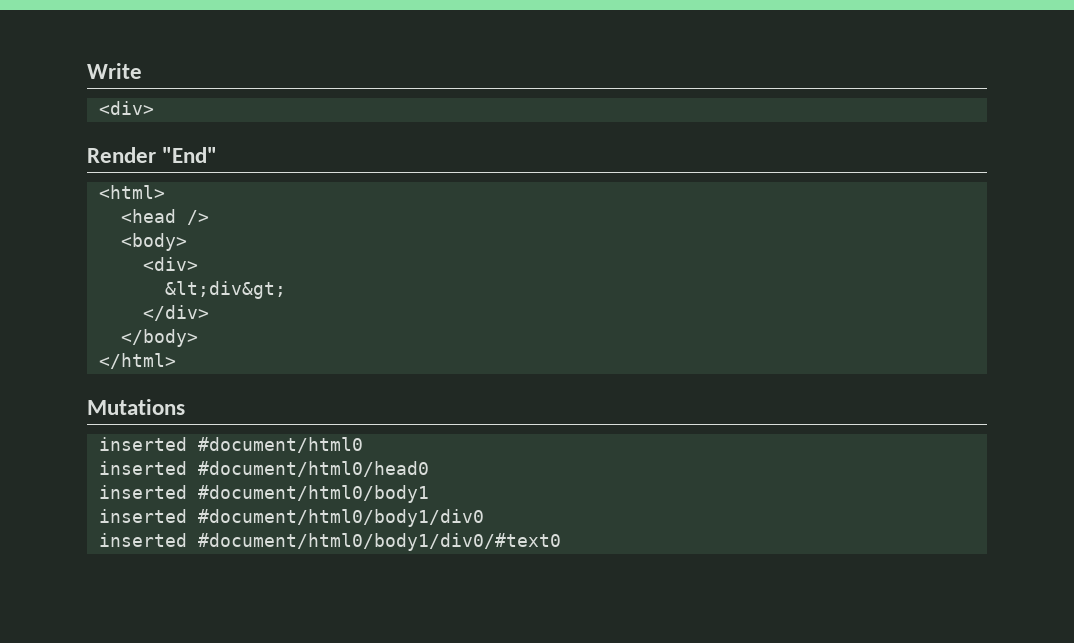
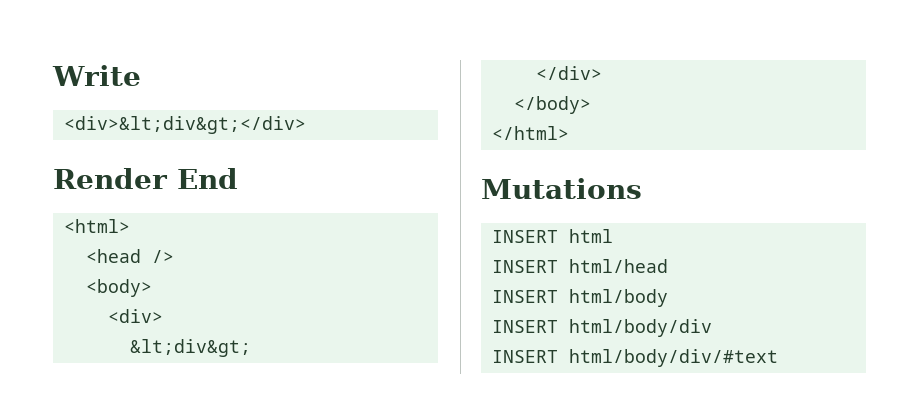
[99,101,154,115] <div> -> [63,116,306,134] <div>&lt;div&gt;</div>
[162,147,218,163] "End" -> [177,168,238,189] End
[99,437,363,453] [99,461,429,477] [99,485,429,503] [99,509,484,527] [99,533,561,551] inserted #document/html0 // inserted #document/html0/head0 // inserted #document/html0/body1 // inserted #document/html0/body1/div0 // inserted #document/html0/body1/div0/#text0 -> [491,229,613,243] [491,259,668,273] [491,289,668,307] [491,319,712,337] [491,349,778,367] INSERT html // INSERT html/head // INSERT html/body // INSERT html/body/div // INSERT html/body/div/#text

